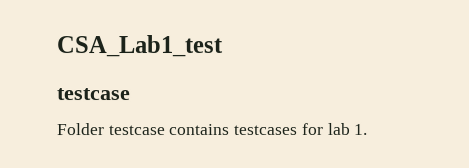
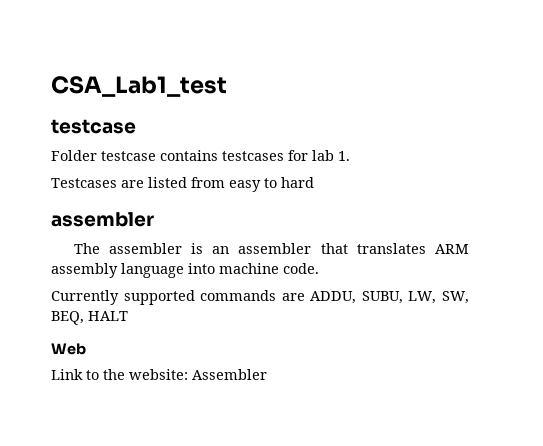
(369, 129) none -> [51,177,314,192] [51,212,154,227] [73,243,469,254] [51,263,319,278] [51,290,469,305] [51,311,128,325] [51,343,86,355] [51,369,267,380] // Testcases are listed from easy to hard // assembler // The assembler is an assembler that translates ARM assembly language into machine code. // Currently supported commands are ADDU, SUBU, LW, SW, BEQ, HALT // Web // Link to the website: Assembler

